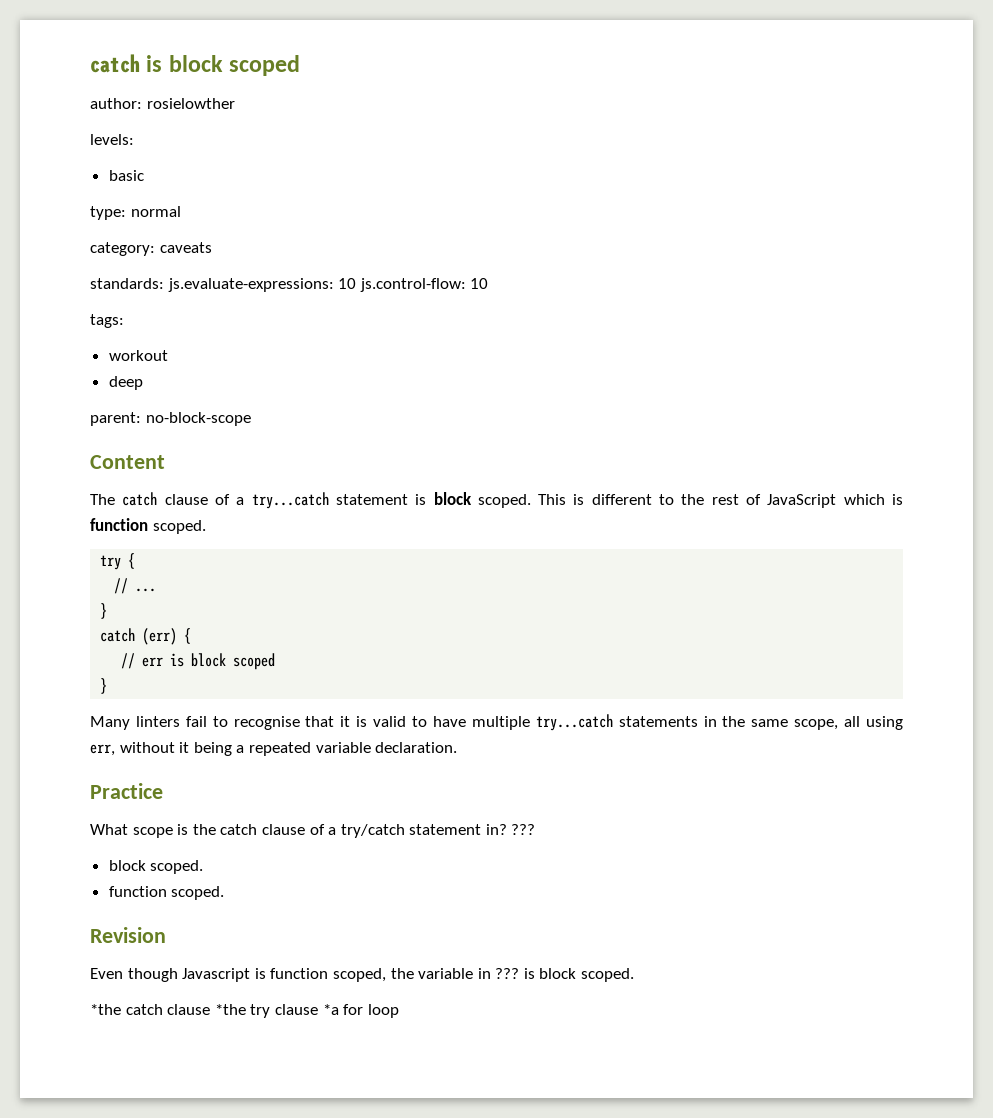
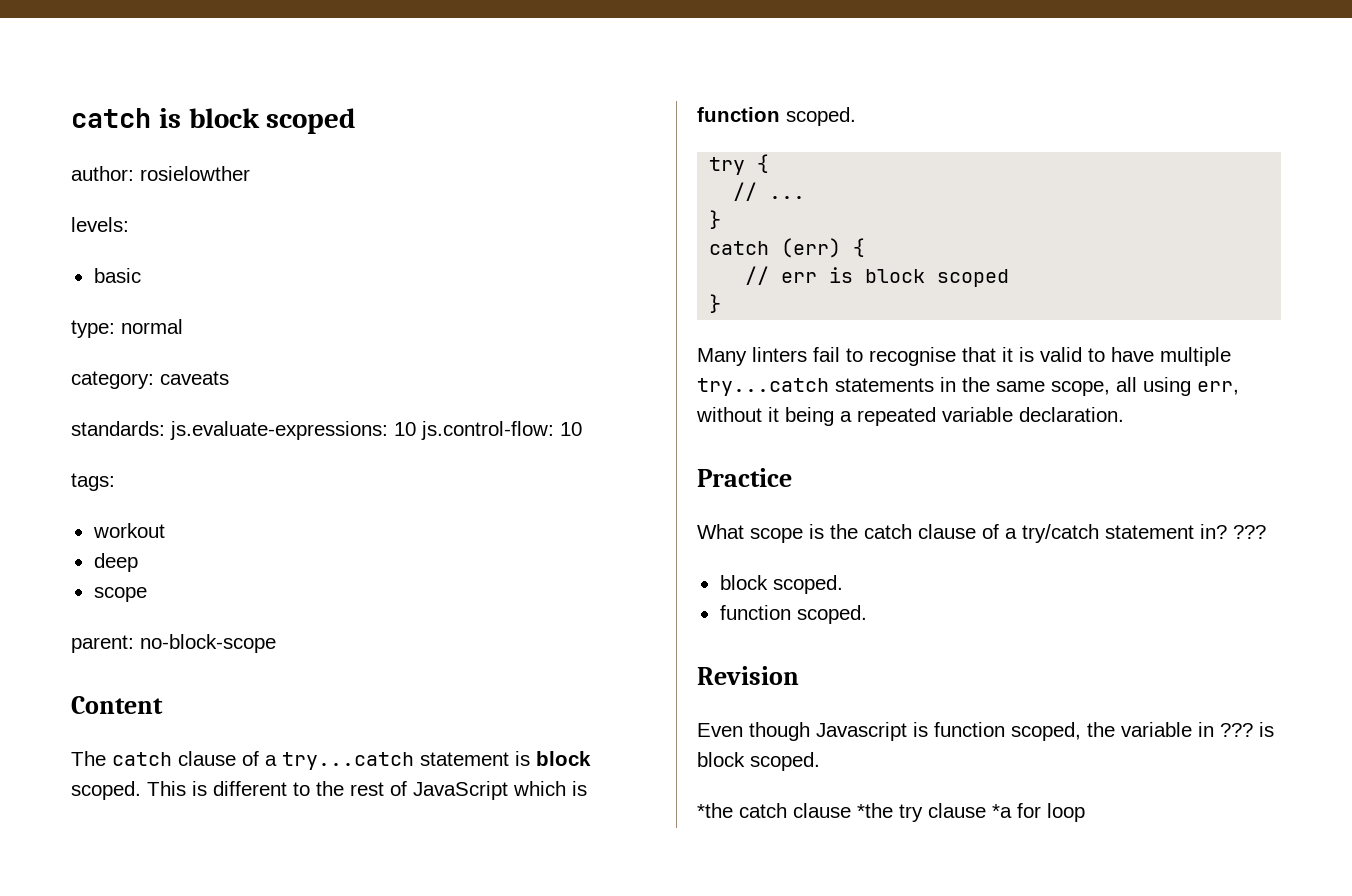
(143, 383) none -> [93,587,147,602] // scope

